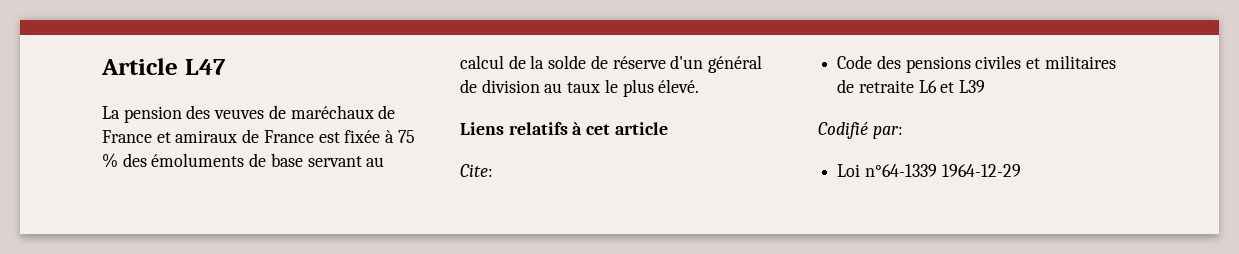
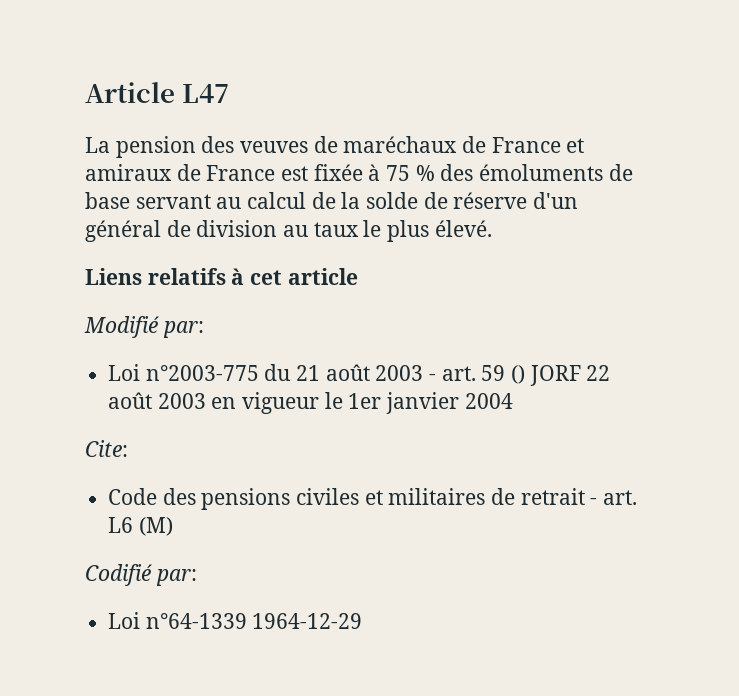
(668, 128) none -> [84,316,204,338] [108,364,611,386] [108,392,513,414] // Modifié par: // Loi n°2003-775 du 21 août 2003 - art. 59 () JORF 22 août 2003 en vigueur le 1er janvier 2004
[858,80,986,93] retraite L6 et L39 -> [520,488,638,505] [108,517,173,536] retrait - art. L6 (M)

